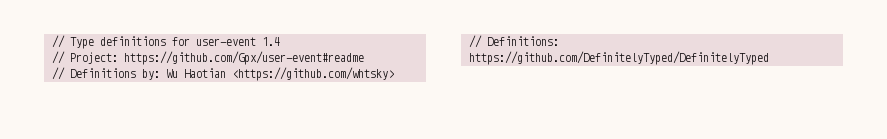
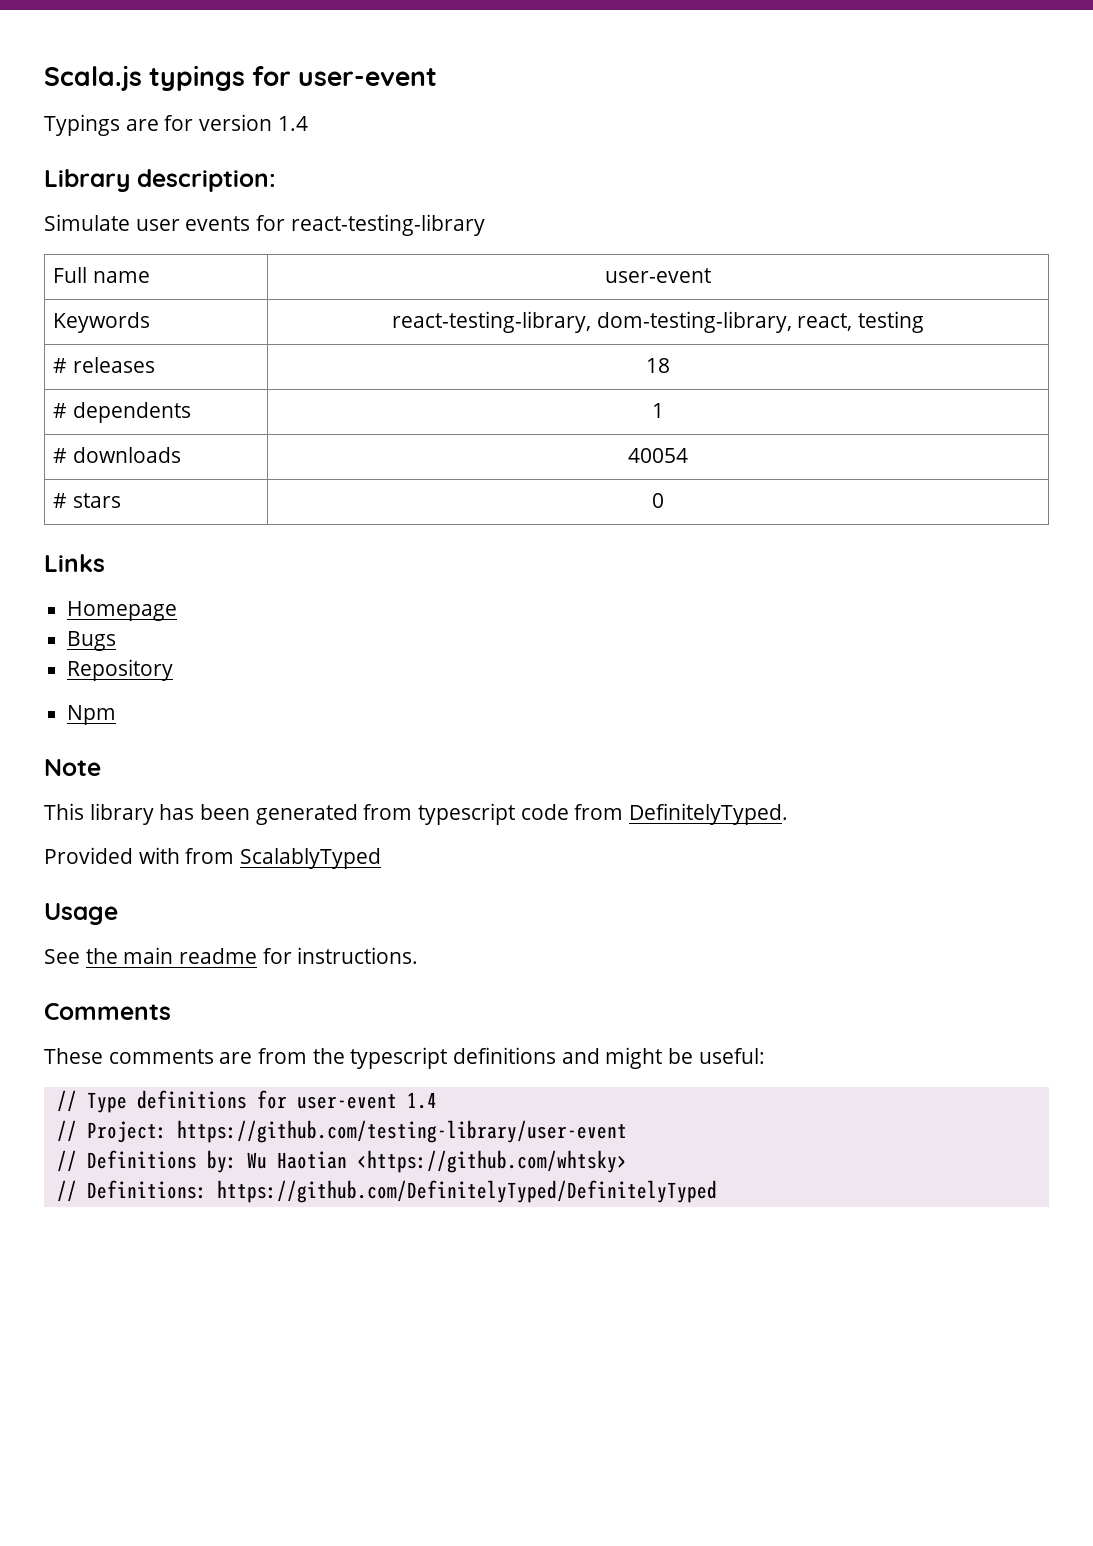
(51, 41) none -> [44,65,438,91] [44,114,308,136] [44,169,276,192] [44,214,485,236] [53,267,151,283] [605,268,711,283] [53,312,151,333] [392,311,924,333] [53,357,156,373] [646,358,670,373] [53,402,192,423] [652,403,664,418] [53,447,182,463] [628,448,688,463] [53,493,122,508] [652,493,664,508] [44,554,105,572] [67,601,178,621] [67,631,117,651] [67,659,174,681] [67,705,117,725] [44,759,101,776] [44,803,789,825] [44,847,382,869] [44,903,118,925] [44,947,419,964] [44,1003,171,1020] [44,1047,765,1069] Scala.js typings for user-event // Typings are for version 1.4 // Library description: // Simulate user events for react-testing-library // Full name | user-event // Keywords | react-testing-library, dom-testing-library, react, testing // # releases | 18 // # dependents | 1 // # downloads | 40054 // # stars | 0 // Links // Homepage // Bugs // Repository // Npm // Note // This library has been generated from typescript code from DefinitelyTyped. // Provided with from ScalablyTyped // Usage // See the main readme for instructions. // Comments // These comments are from the typescript definitions and might be useful: //
[123,51,364,65] https://github.com/Gpx/user-event#readme -> [176,1120,627,1143] https://github.com/testing-library/user-event

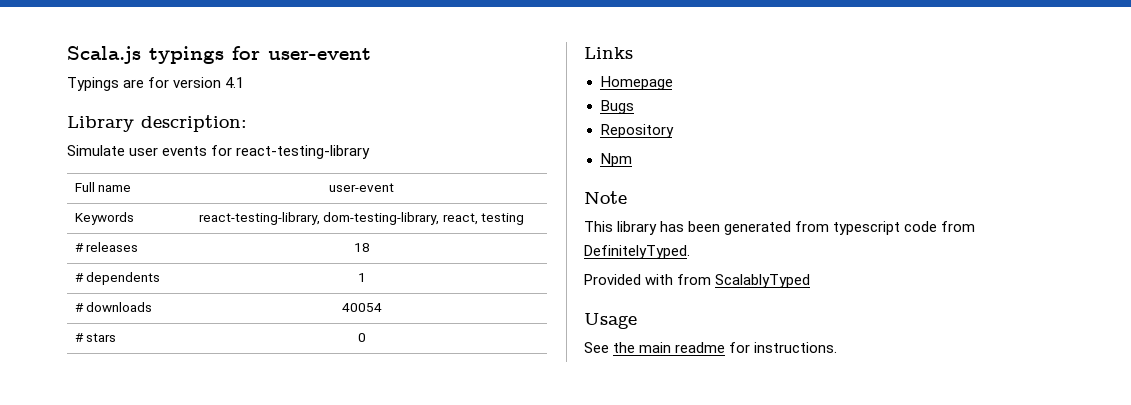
[277,116,308,131] 1.4 -> [225,77,245,88] 4.1
[44,1003,171,1020] [44,1047,765,1069] [56,1090,437,1113] [56,1120,627,1143] [56,1150,627,1173] [56,1180,717,1203] // Comments // These comments are from the typescript definitions and might be useful: // // Type definitions for user-event 1.4 // // Project: https://github.com/testing-library/user-event // // Definitions by: Wu Haotian <https://github.com/whtsky> // // Definitions: https://github.com/DefinitelyTyped/DefinitelyTyped -> (838, 347) none

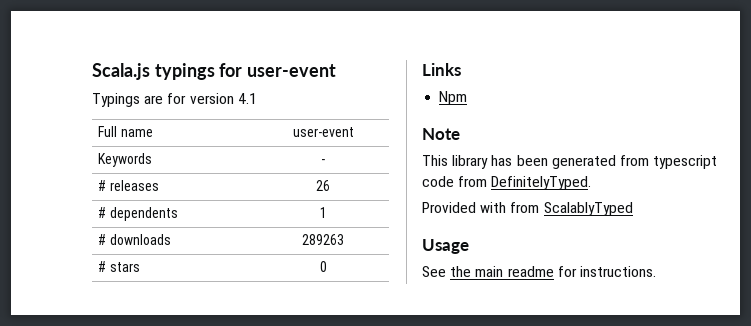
[67,115,247,132] [67,145,371,159] // Library description: // Simulate user events for react-testing-library -> (257, 98) none
[198,212,525,225] react-testing-library, dom-testing-library, react, testing -> [321,159,325,164] -
[353,243,370,252] 18 -> [316,180,330,191] 26
[341,303,382,312] 40054 -> [302,234,344,245] 289263
[600,76,673,90] [600,100,634,114] [600,124,674,138] // Homepage // Bugs // Repository -> (461, 69) none

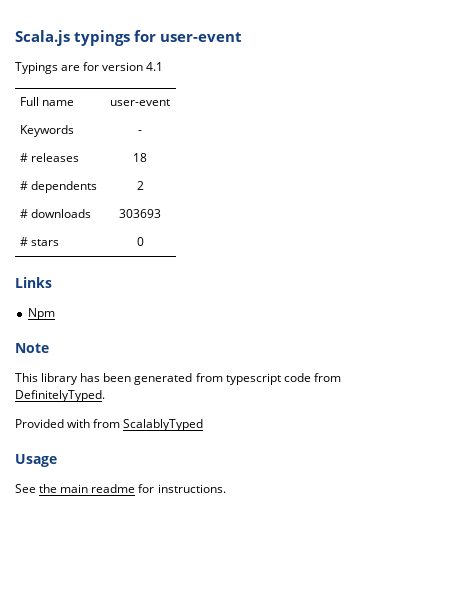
[316,180,330,191] 26 -> [133,153,147,162] 18
[319,207,327,218] 1 -> [136,181,144,190] 2
[302,234,344,245] 289263 -> [119,209,161,218] 303693

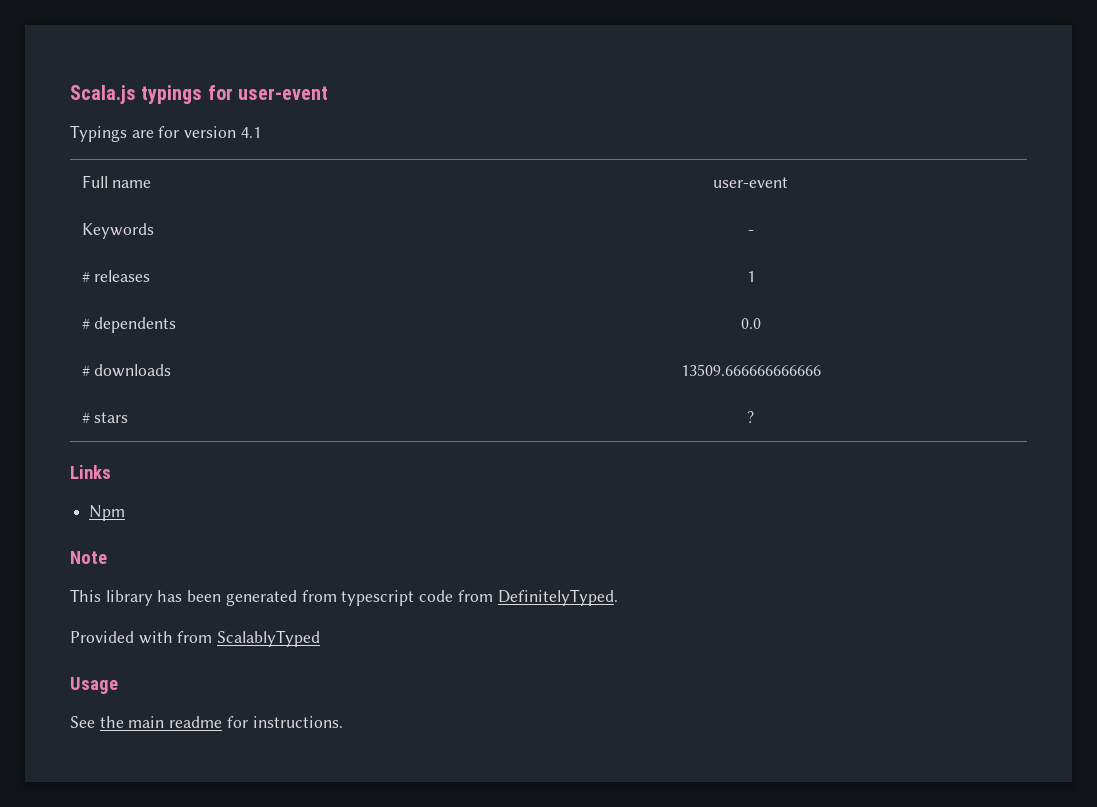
[133,153,147,162] 18 -> [746,271,755,282] 1
[136,181,144,190] 2 -> [740,318,761,329] 0.0
[119,209,161,218] 303693 -> [680,364,821,376] 13509.666666666666
[136,237,144,246] 0 -> [746,411,754,423] ?

